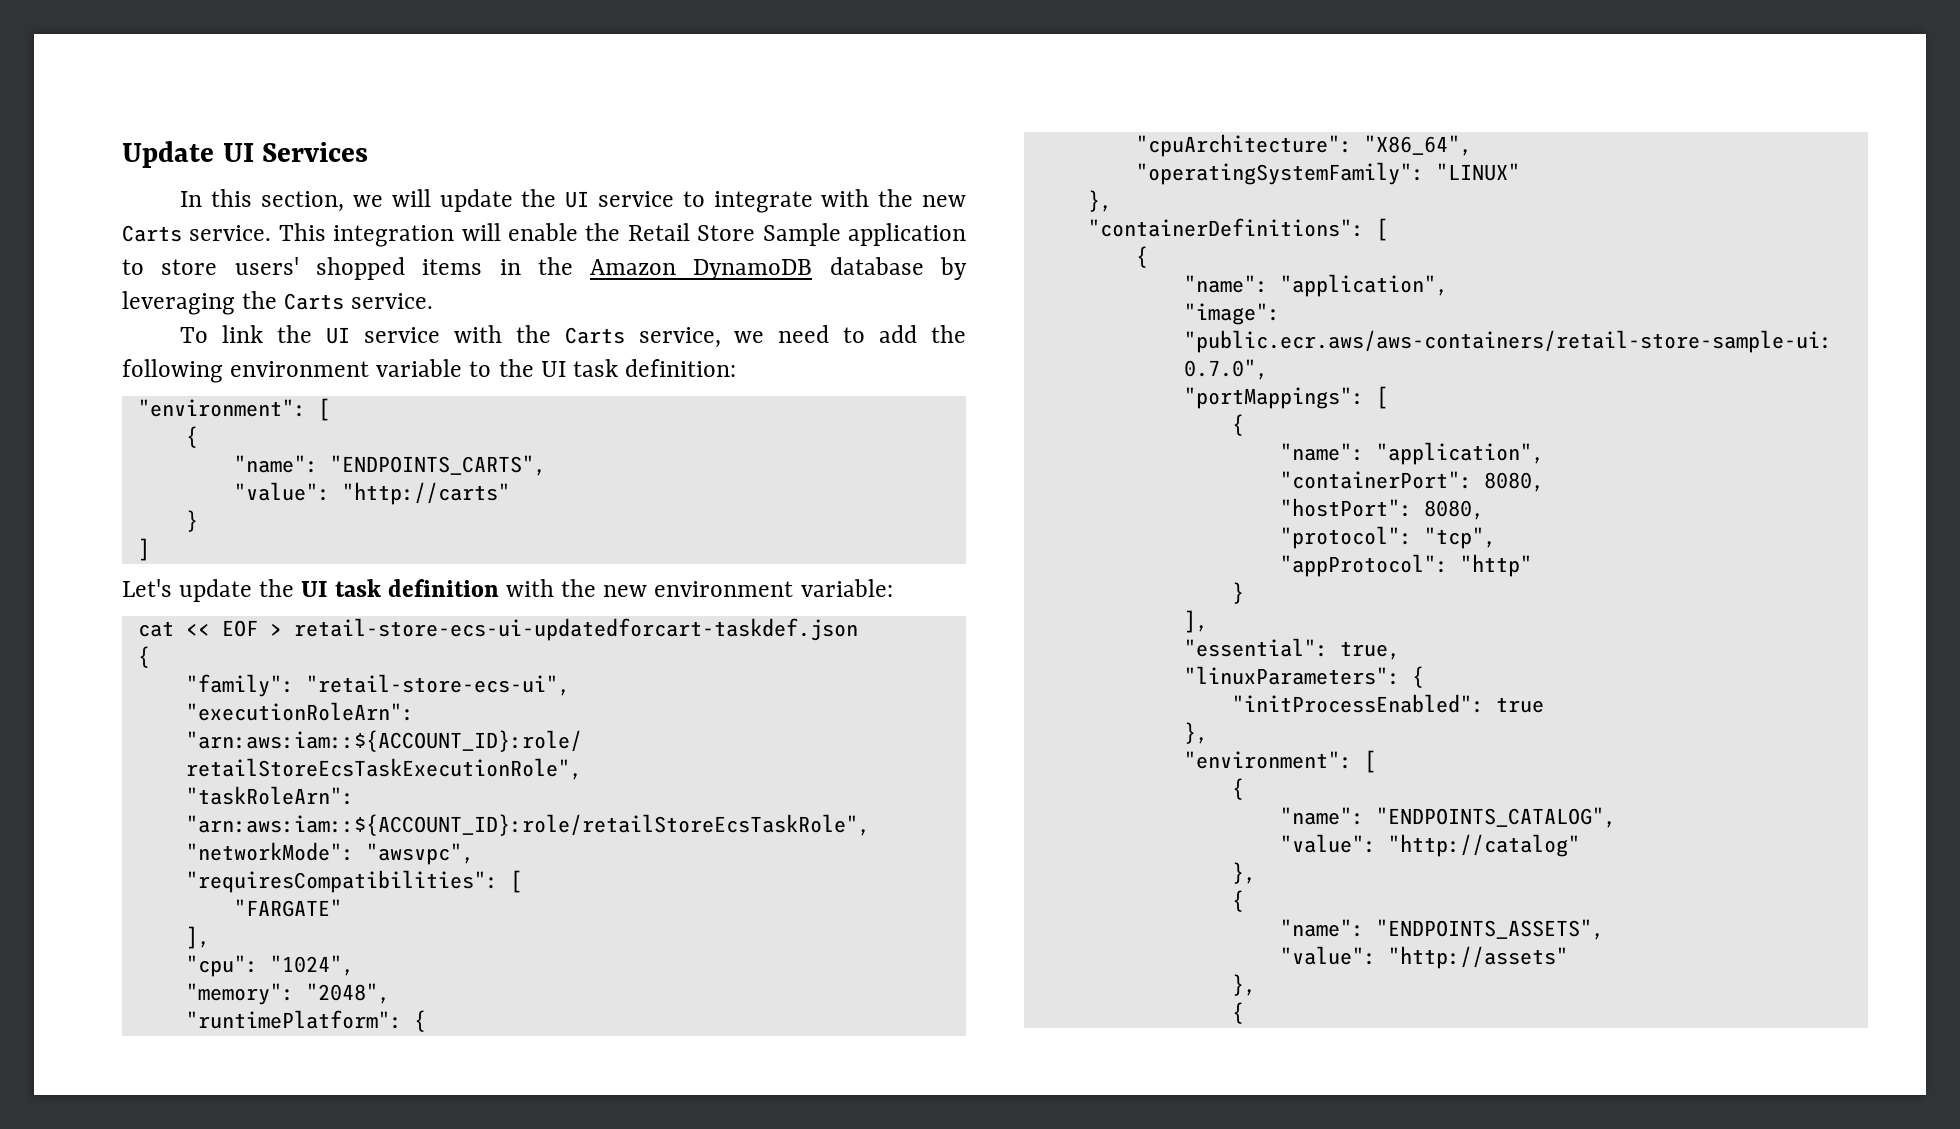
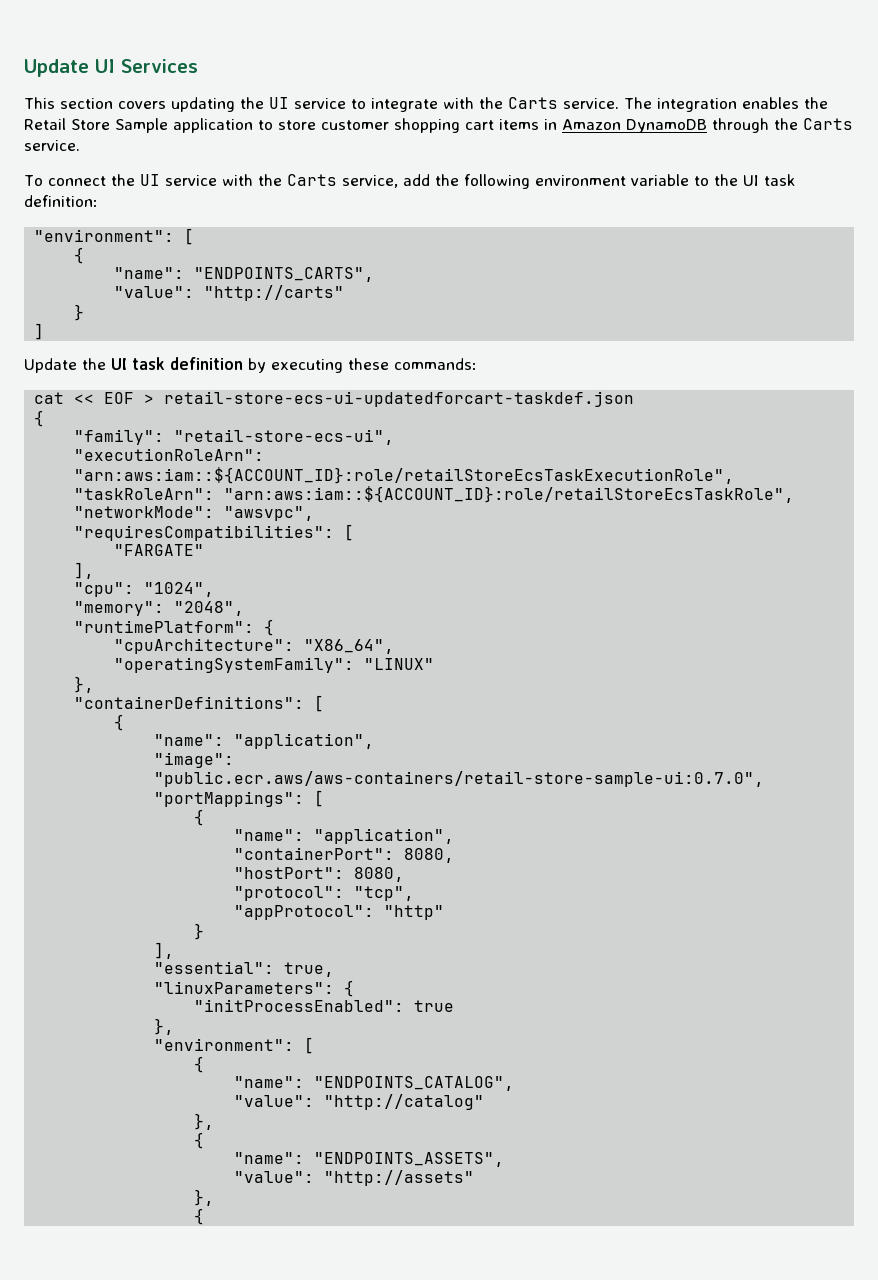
[180,189,513,212] In this section, we will update -> [24,97,235,112] This section covers updating
[921,195,966,207] [122,223,578,247] new Carts service. This integration will enable -> [508,97,799,112] Carts service. The integration enables
[234,257,405,280] users' shopped -> [321,118,494,133] customer shopping cart
[537,257,573,275] the -> (557, 124) none
[829,257,967,280] [122,291,235,315] database by leveraging -> [712,118,769,133] through
[222,325,264,343] link -> [47,176,106,186] connect
[734,325,866,343] we need to -> (398, 181) none
[122,579,253,602] Let's update -> [24,358,77,373] Update
[505,579,893,597] with the new environment variable: -> [248,358,477,373] by executing these commands:

